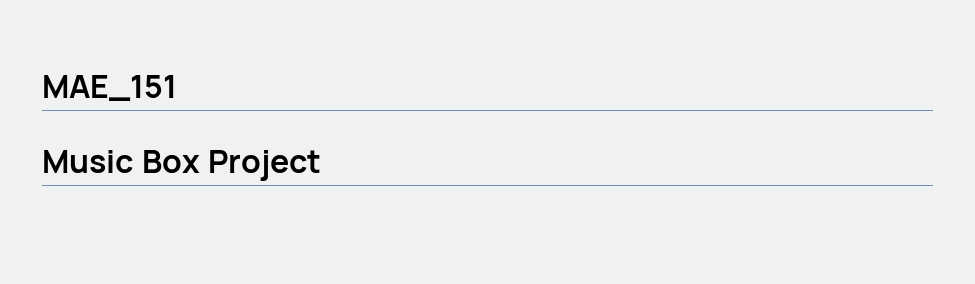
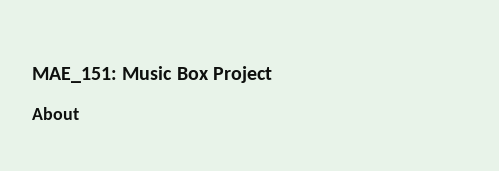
[42,75,177,101] MAE_151 // -> [32,67,117,83] MAE_151:
(322, 165) none -> [32,107,79,120] // About

